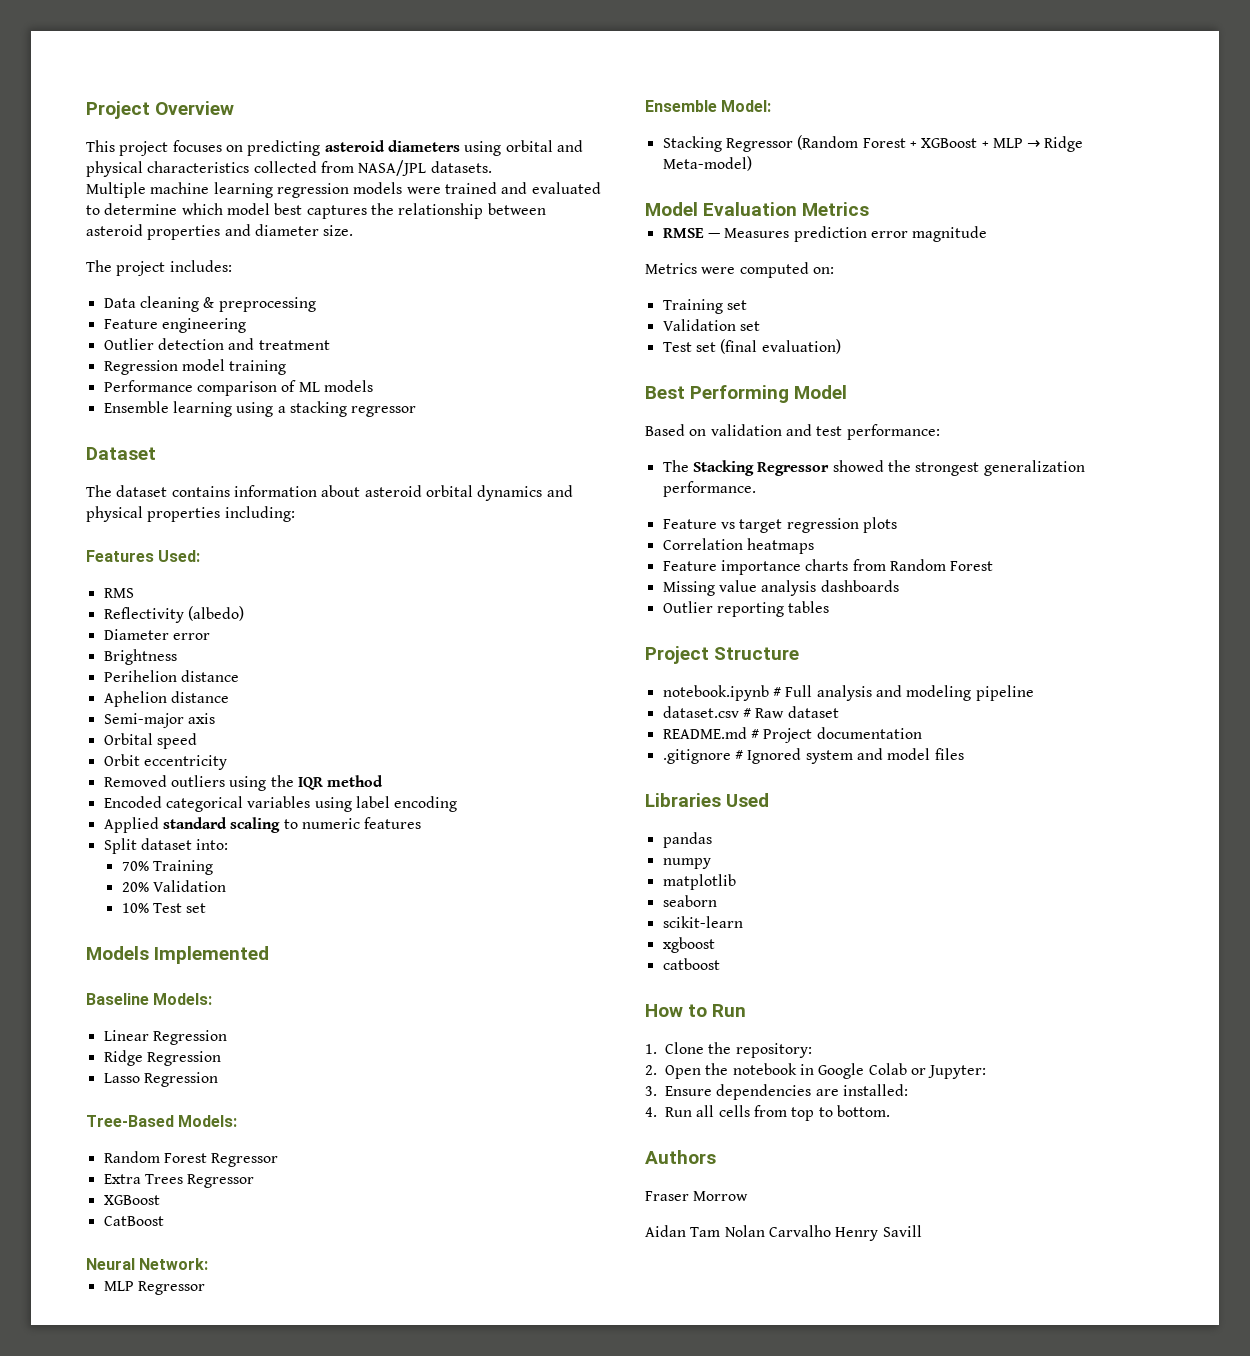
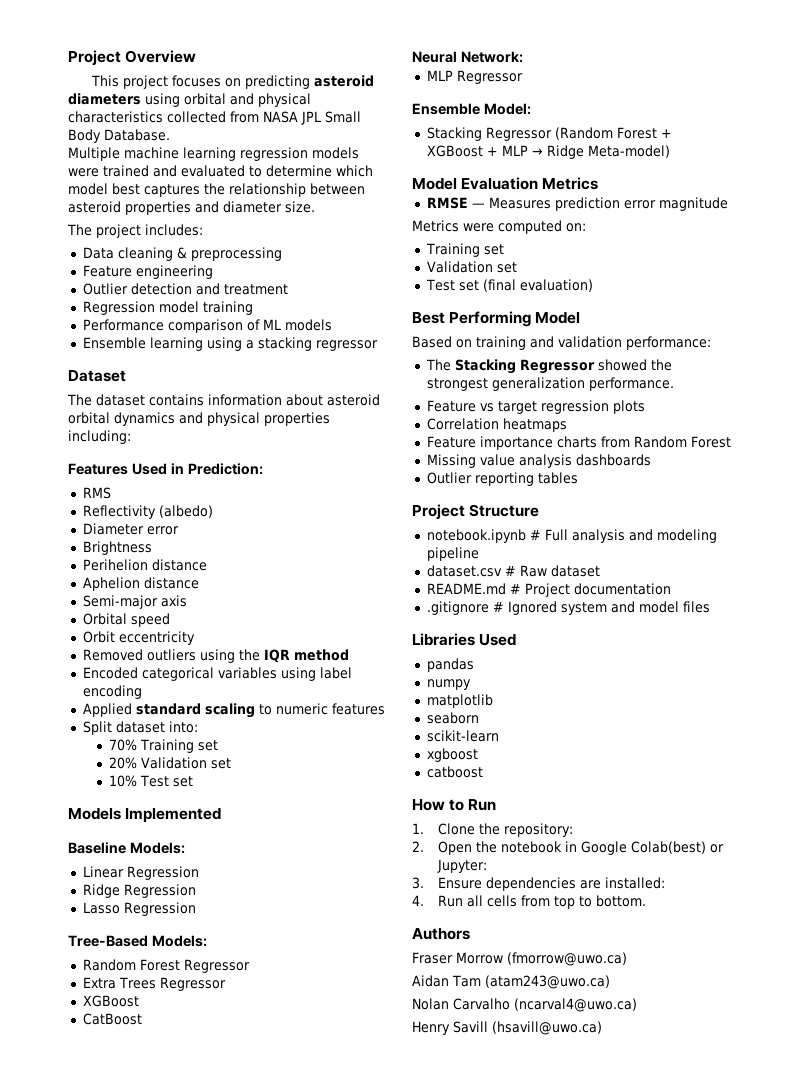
[358,160,492,176] NASA/JPL datasets. -> [263,111,361,125] [68,129,170,143] NASA JPL Small Body Database.
[158,550,201,562] Used: -> [131,463,263,475] Used in Prediction:
(213, 867) none -> [197,740,218,751] set
(226, 886) none -> [210,758,231,769] set
[710,424,843,436] validation and test -> [476,336,622,350] training and validation
[868,1063,907,1075] Colab -> [631,841,707,854] Colab(best)
(749, 1196) none -> [506,952,627,966] (fmorrow@uwo.ca)
(721, 1232) none -> [484,975,610,989] (atam243@uwo.ca) //
(831, 1231) none -> [514,998,637,1012] (ncarval4@uwo.ca) //
(922, 1231) none -> [492,1021,602,1035] (hsavill@uwo.ca)

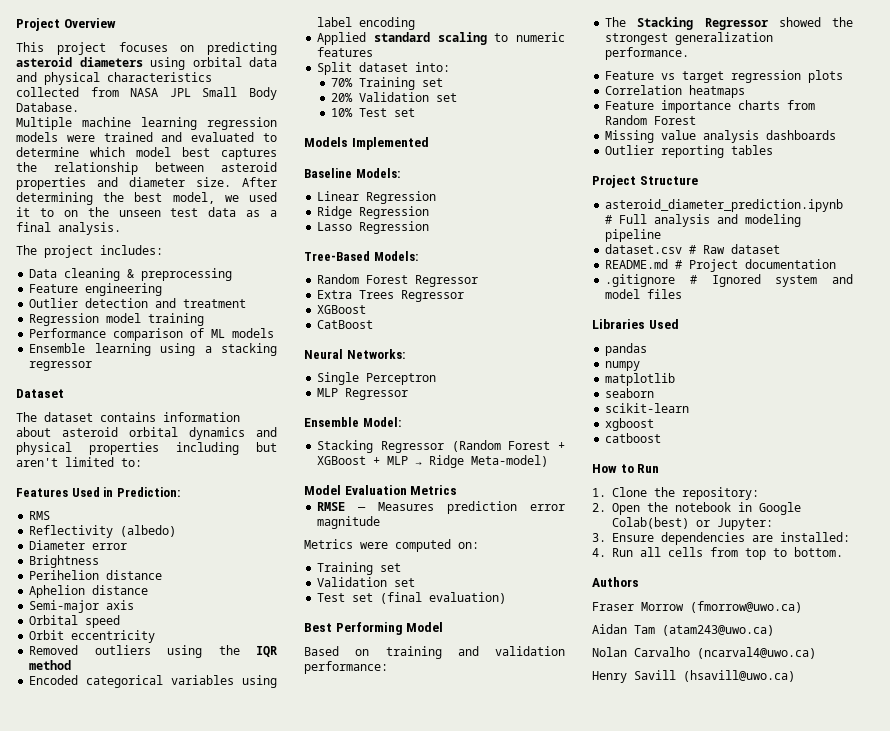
(226, 99) none -> [249,57,277,67] data
(315, 207) none -> [242,177,277,187] [16,192,277,205] [16,207,277,217] [16,222,121,235] After determining the best model, we used it to on the unseen test data as a final analysis.
[68,430,131,444] including: -> [176,442,277,455] [16,457,142,467] including but aren't limited to:
[460,51,523,63] Network: -> [346,349,405,359] [317,372,437,385] Networks: // Single Perceptron
[426,529,526,543] notebook.ipynb -> [605,199,844,212] asteroid_diameter_prediction.ipynb

